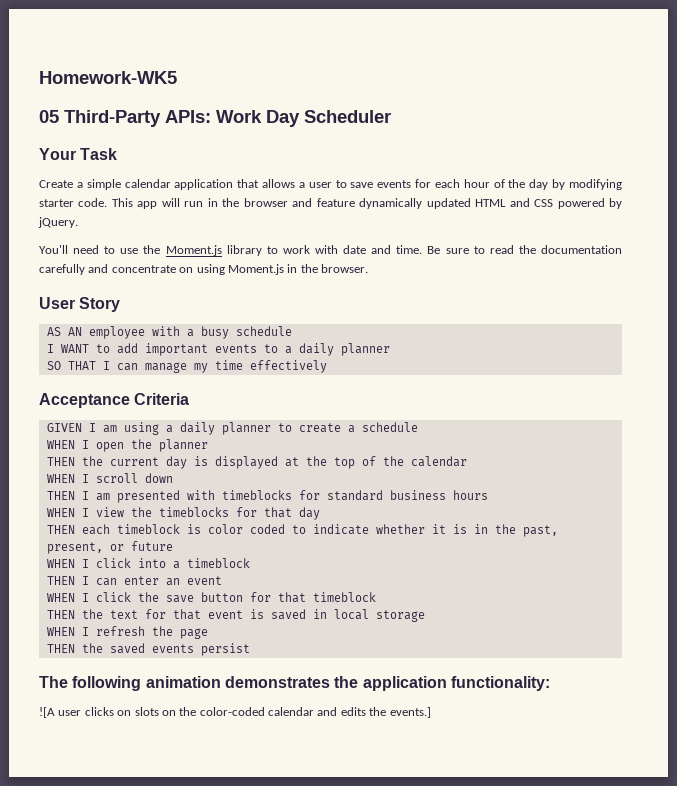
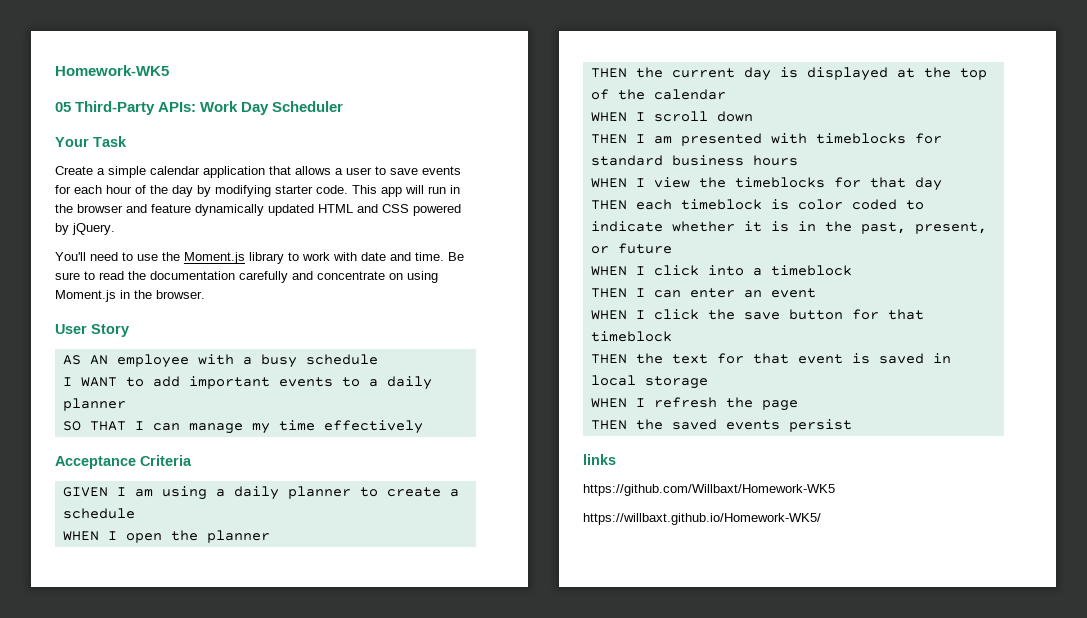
[39,676,550,691] [39,707,431,718] The following animation demonstrates the application functionality: // ![A user clicks on slots on the color-coded calendar and edits the events.] -> [583,454,616,465] [583,484,835,496] [583,513,821,525] links // https://github.com/Willbaxt/Homework-WK5 // https://willbaxt.github.io/Homework-WK5/

